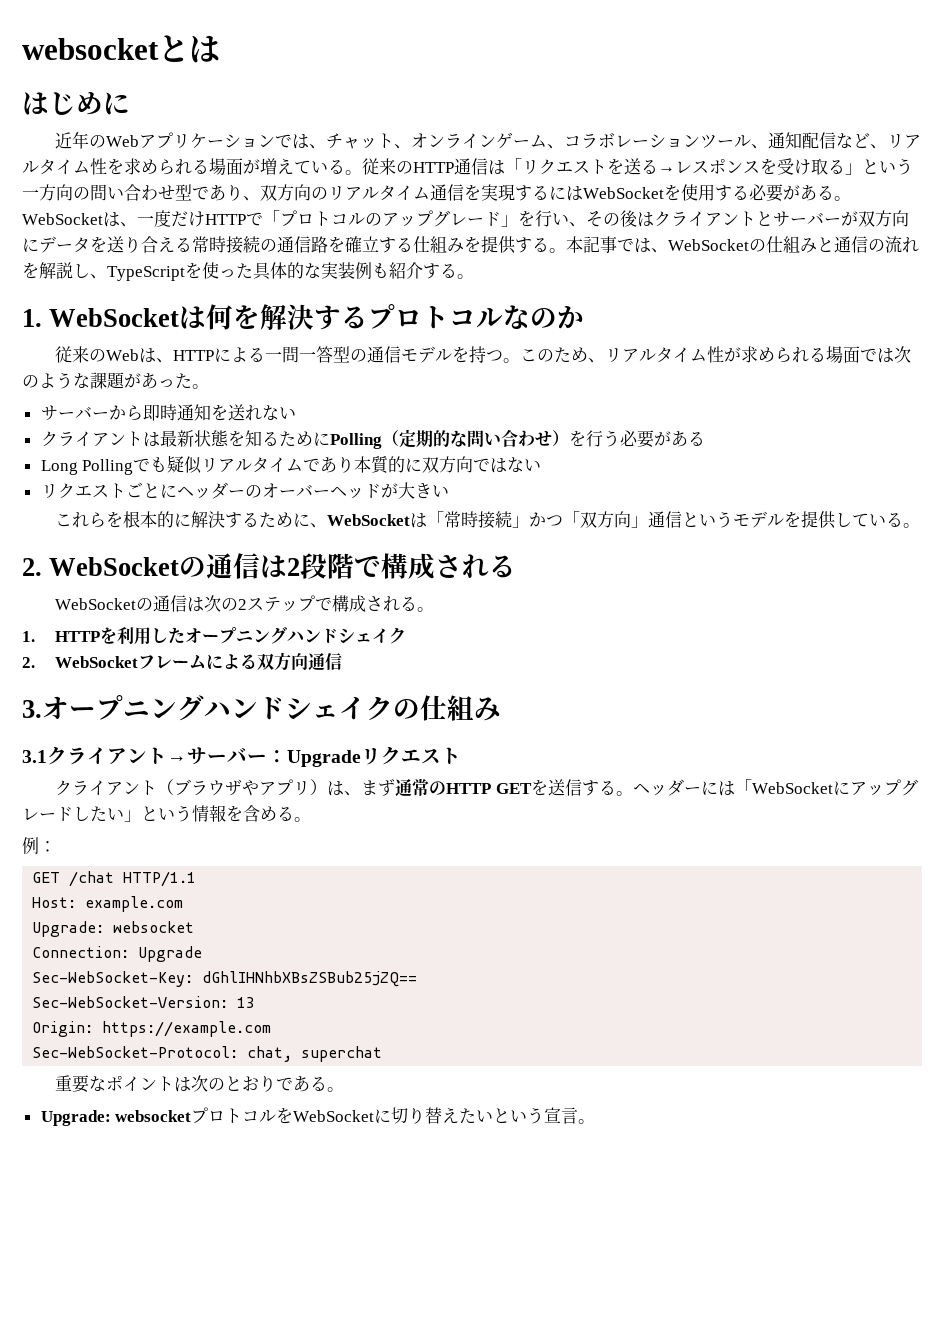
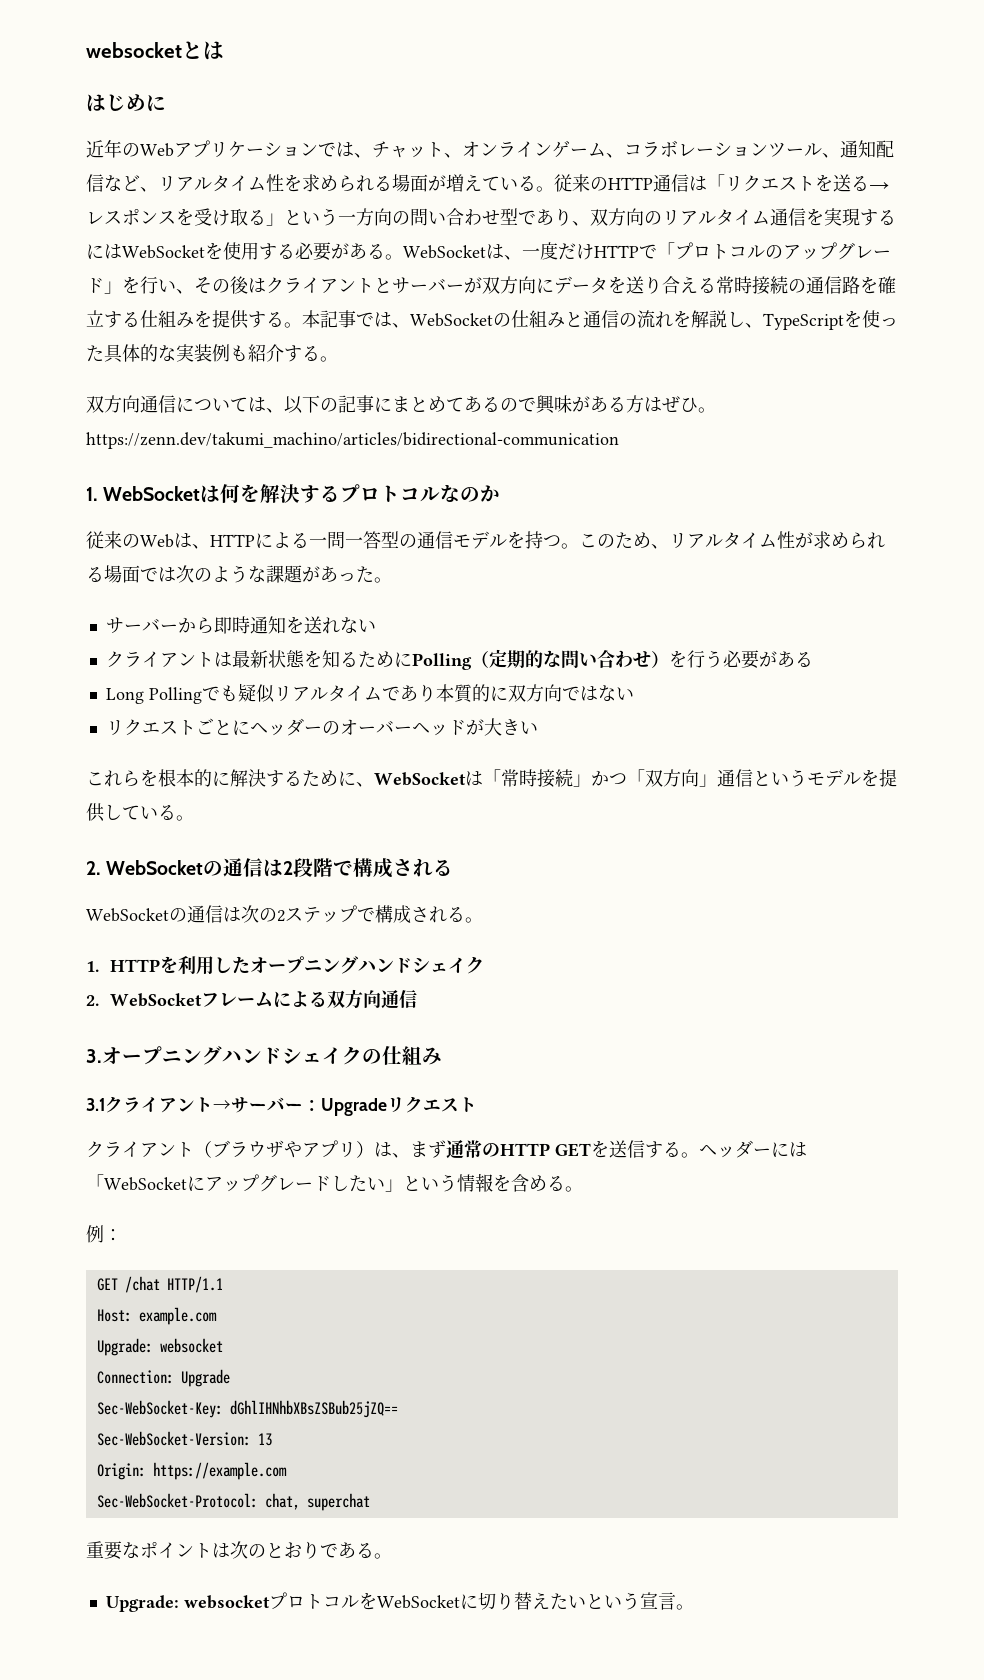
(474, 276) none -> [86,395,716,414] [86,432,619,449] // 双方向通信については、以下の記事にまとめてあるので興味がある方はぜひ。https://zenn.dev/takumi_machino/articles/bidirectional-communication

